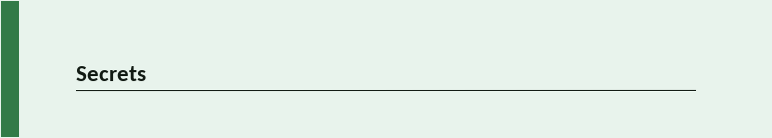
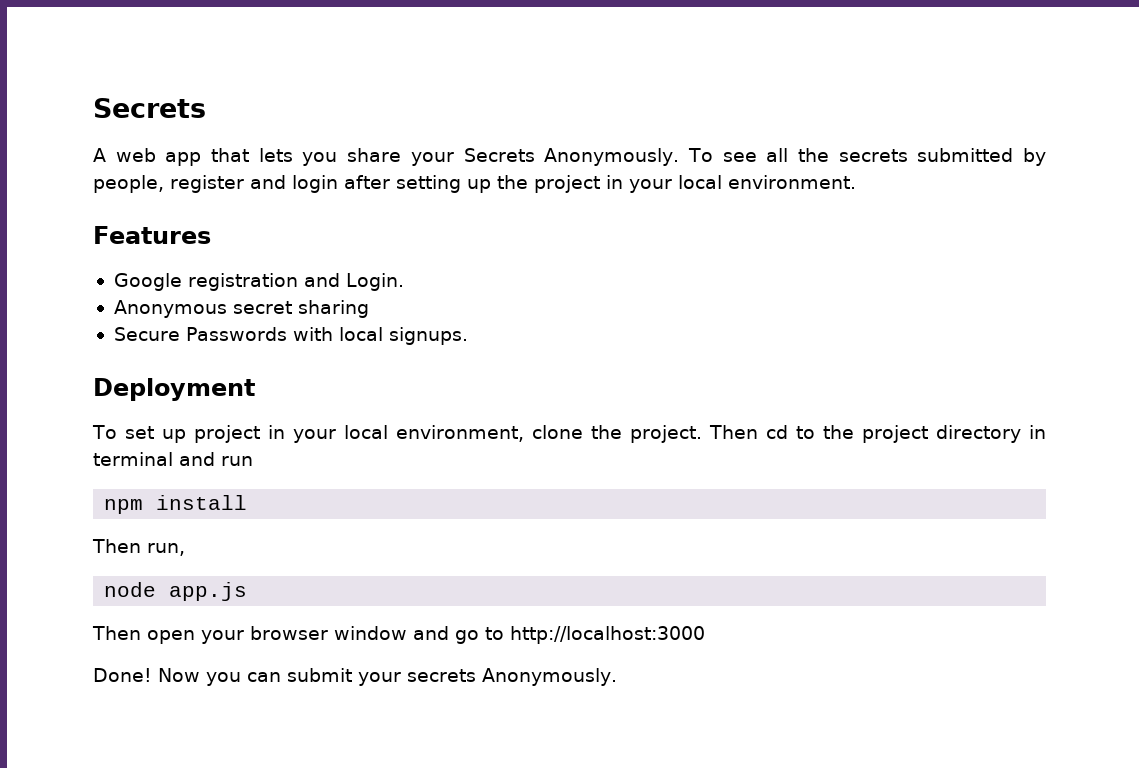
[75,66,147,82] Secrets -> [93,98,206,118] [93,148,1046,166] [93,175,856,193] [93,226,211,244] [113,273,404,291] [113,300,369,318] [113,327,468,345] [93,378,255,401] [92,425,1047,443] [93,452,253,466] [104,495,248,514] [92,539,185,556] [104,582,248,601] [92,626,705,644] [93,668,617,686] Secrets // A web app that lets you share your Secrets Anonymously. To see all the secrets submitted by people, register and login after setting up the project in your local environment. // Features // Google registration and Login. // Anonymous secret sharing // Secure Passwords with local signups. // Deployment // To set up project in your local environment, clone the project. Then cd to the project directory in terminal and run // npm install // Then run, // node app.js // Then open your browser window and go to http://localhost:3000 // Done! Now you can submit your secrets Anonymously.

